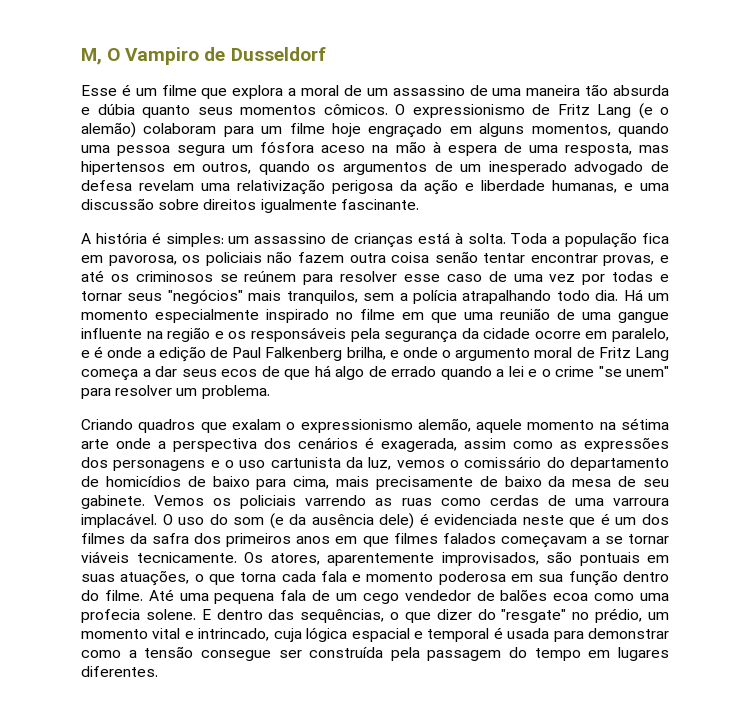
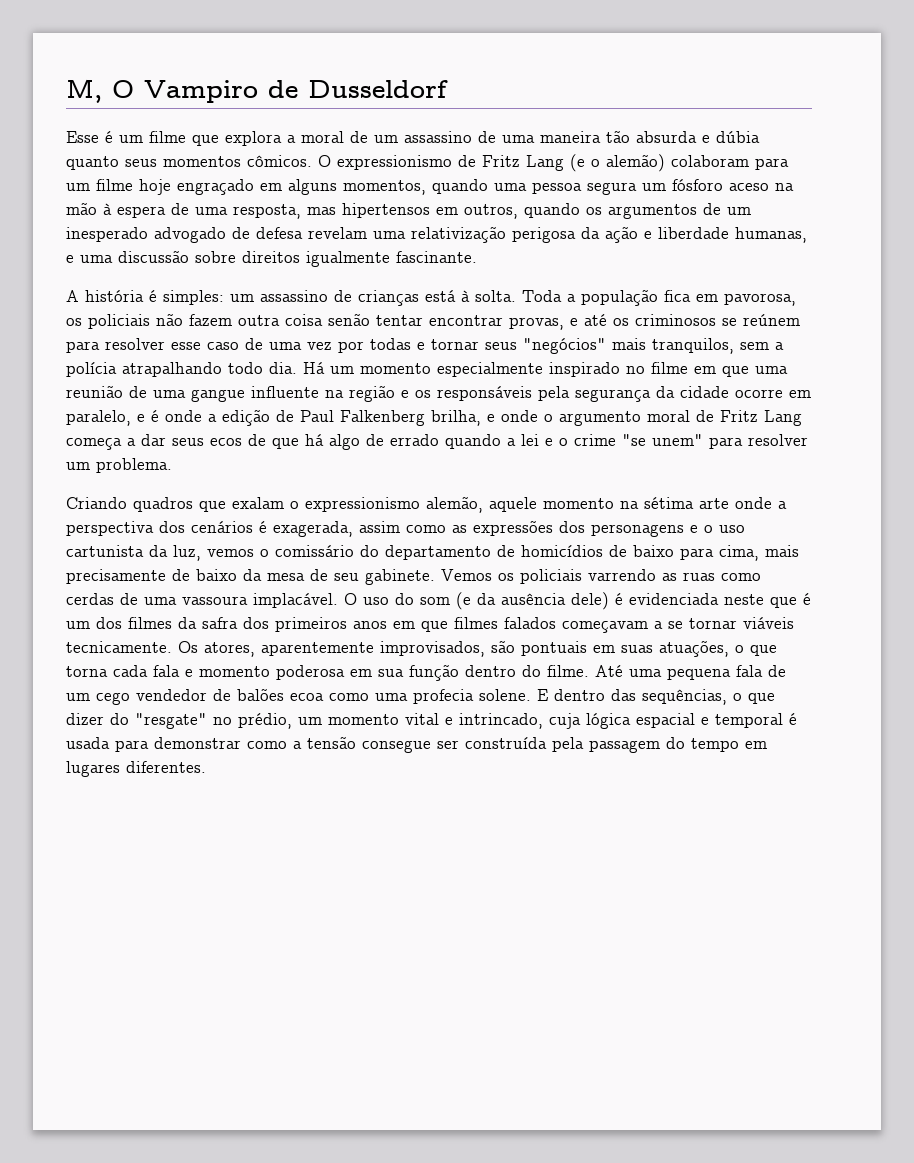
[260,141,315,153] fósfora -> [672,179,723,191] fósforo
[612,498,669,506] varroura -> [182,596,248,605] vassoura

